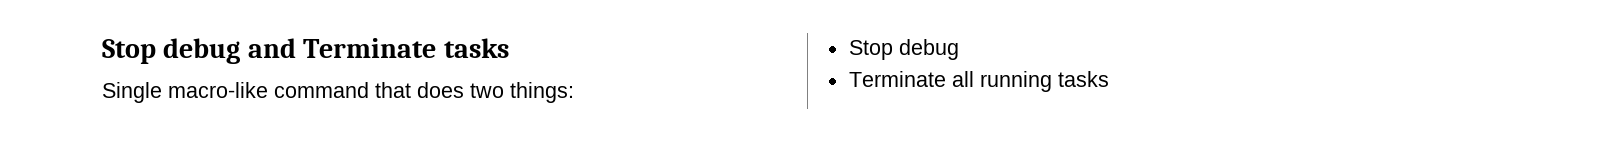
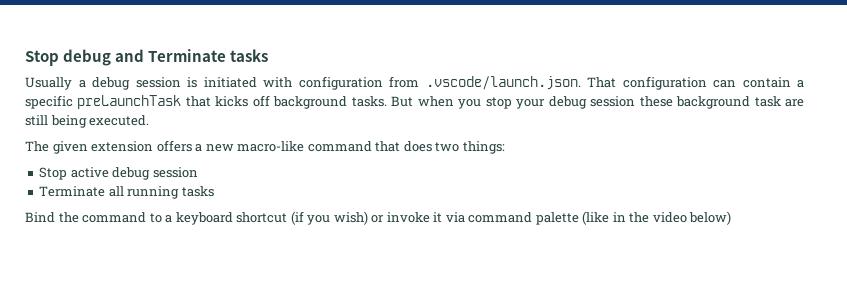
[102,82,162,103] Single -> [25,76,804,90] [25,95,804,109] [25,115,150,128] [25,140,234,154] Usually a debug session is initiated with configuration from .vscode/launch.json. That configuration can contain a specific preLaunchTask that kicks off background tasks. But when you stop your debug session these background task are still being executed. // The given extension offers a new
[898,39,959,60] debug -> [70,167,198,180] active debug session
(1109, 79) none -> [25,211,732,225] // Bind the command to a keyboard shortcut (if you wish) or invoke it via command palette (like in the video below)

